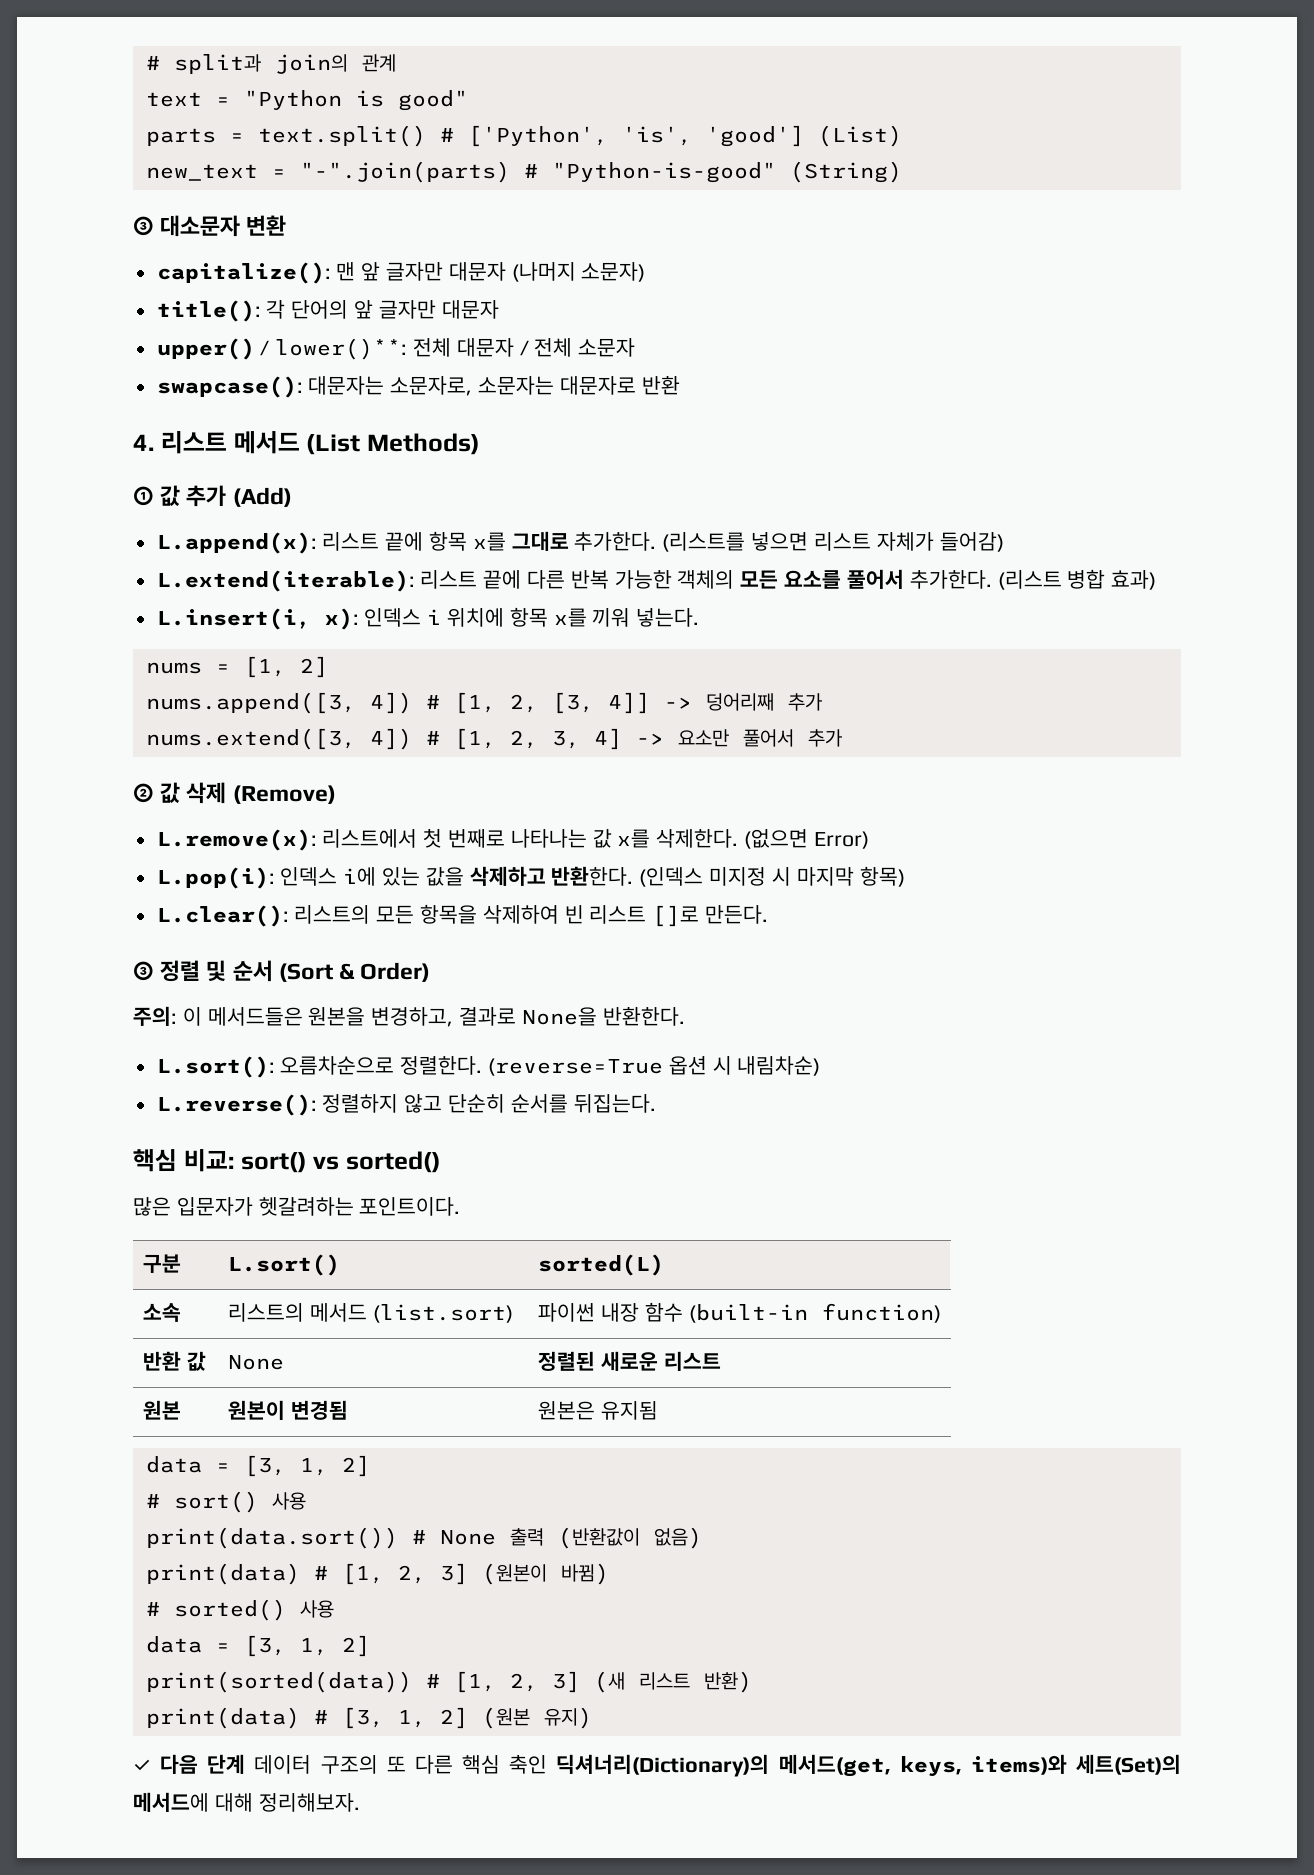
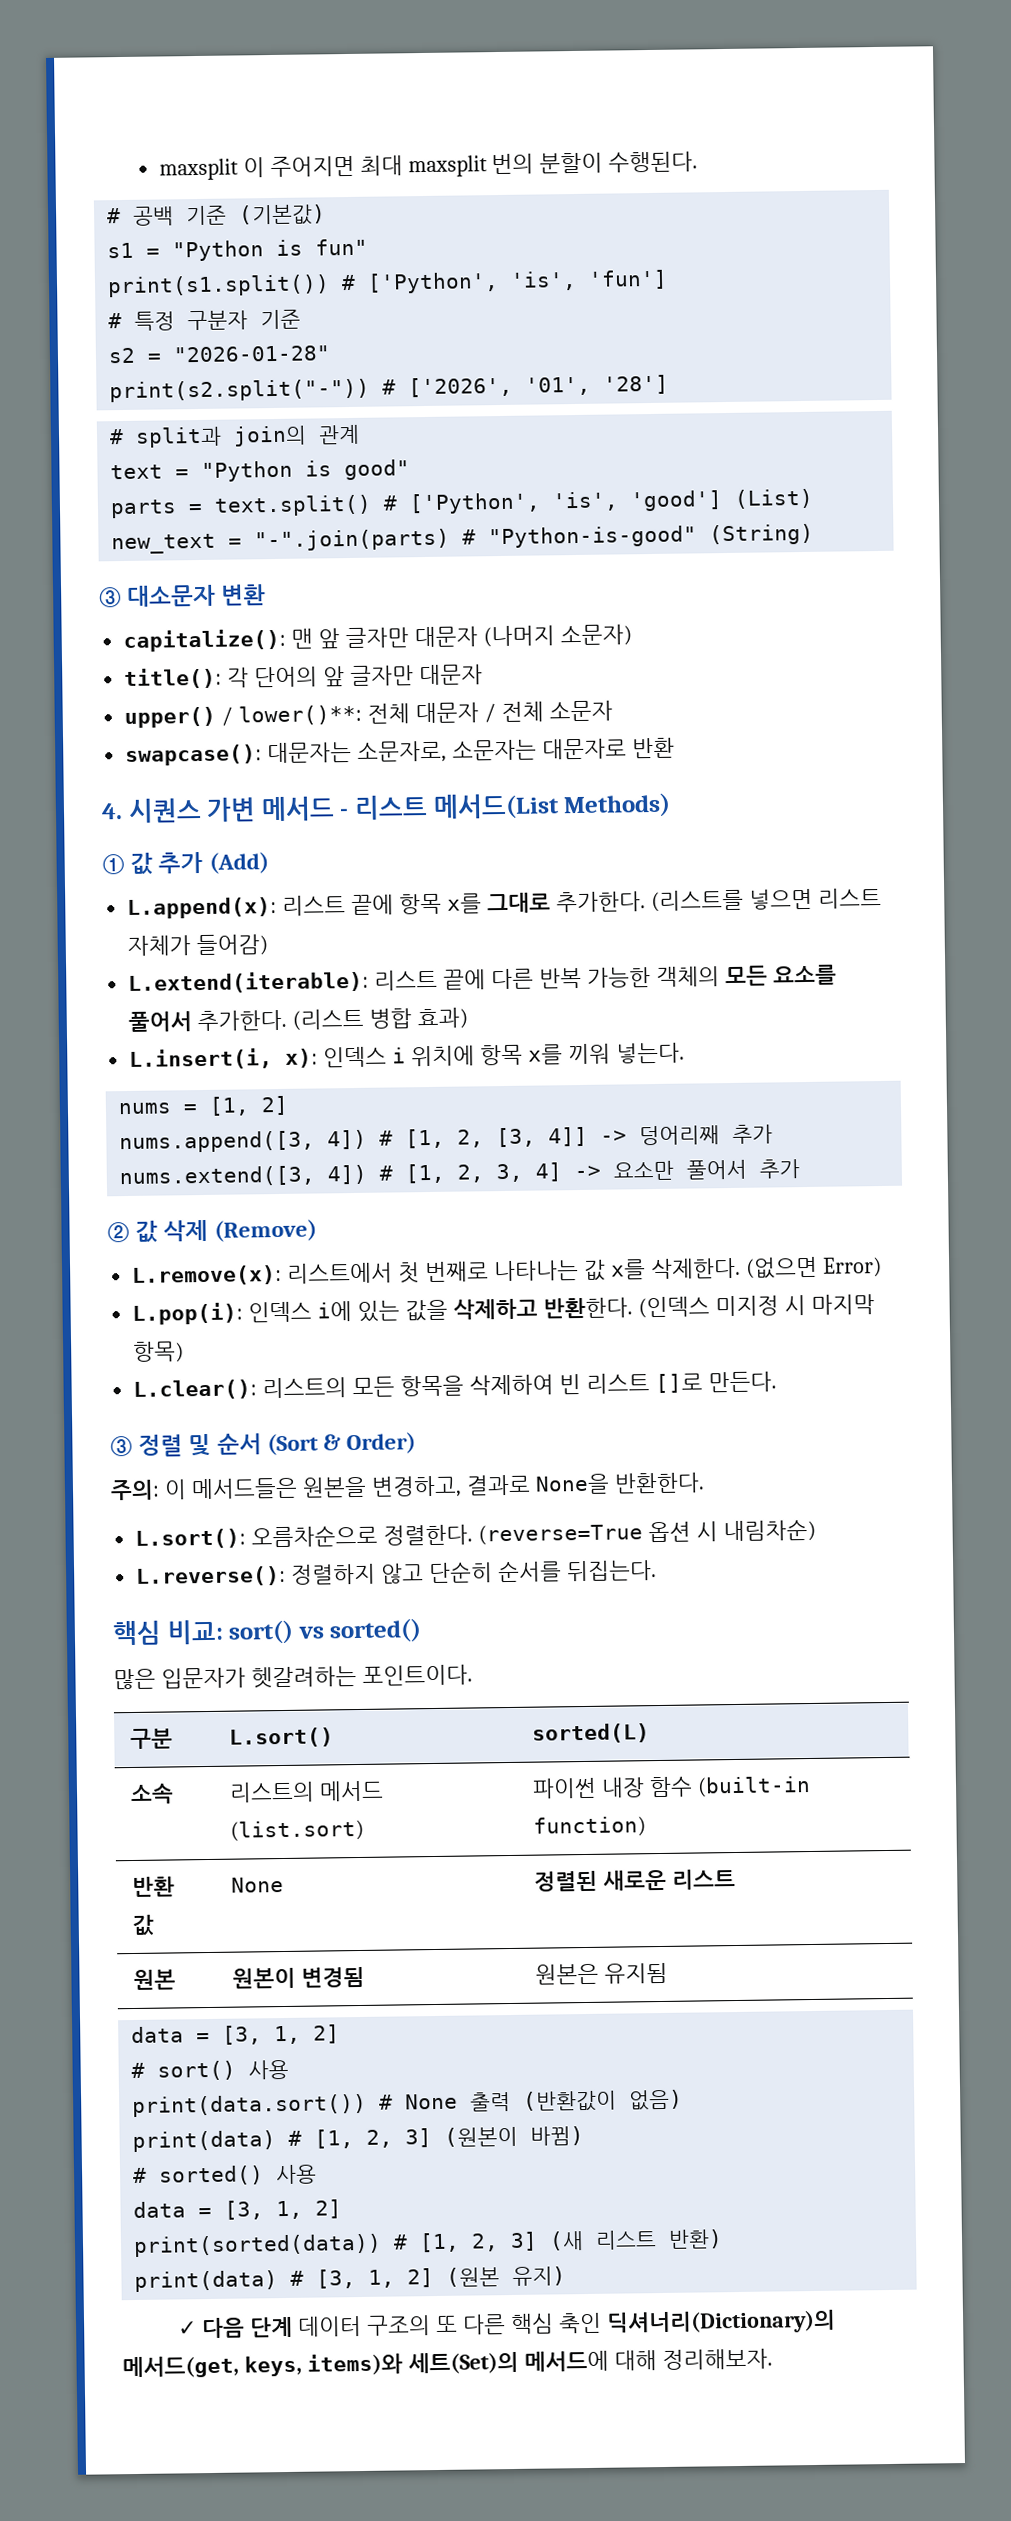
(145, 63) none -> [158,151,699,181] [107,204,327,226] [107,238,369,262] [107,269,669,298] [108,309,302,331] [108,345,332,364] [109,374,670,403] maxsplit 이 주어지면 최대 maxsplit 번의 분할이 수행된다. // # 공백 기준 (기본값) // s1 = "Python is fun" // print(s1.split()) # ['Python', 'is', 'fun'] // # 특정 구분자 기준 // s2 = "2026-01-28" // print(s2.split("-")) # ['2026', '01', '28'] //
[160,431,361,455] 리스트 메서드 (List -> [127,793,560,823] 시퀀스 가변 메서드 - 리스트 메서드(List

